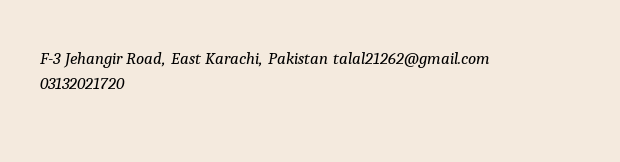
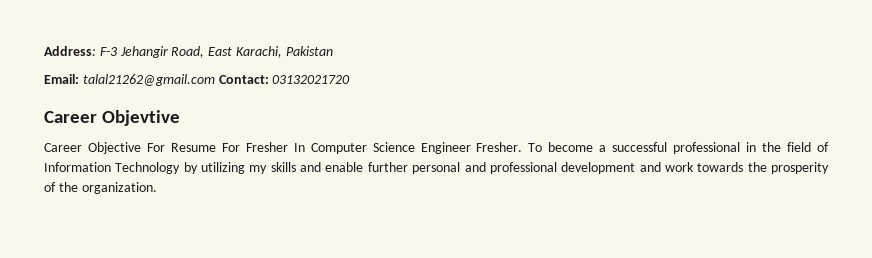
(39, 58) none -> [44,46,96,56] Address:
[332,52,490,68] [40,77,125,89] talal21262@gmail.com 03132021720 -> [44,74,351,86] [44,110,181,126] [44,142,829,154] [44,162,830,174] [44,182,157,194] // Email: talal21262@gmail.com Contact: 03132021720 // Career Objevtive // Career Objective For Resume For Fresher In Computer Science Engineer Fresher. To become a successful professional in the field of Information Technology by utilizing my skills and enable further personal and professional development and work towards the prosperity of the organization.

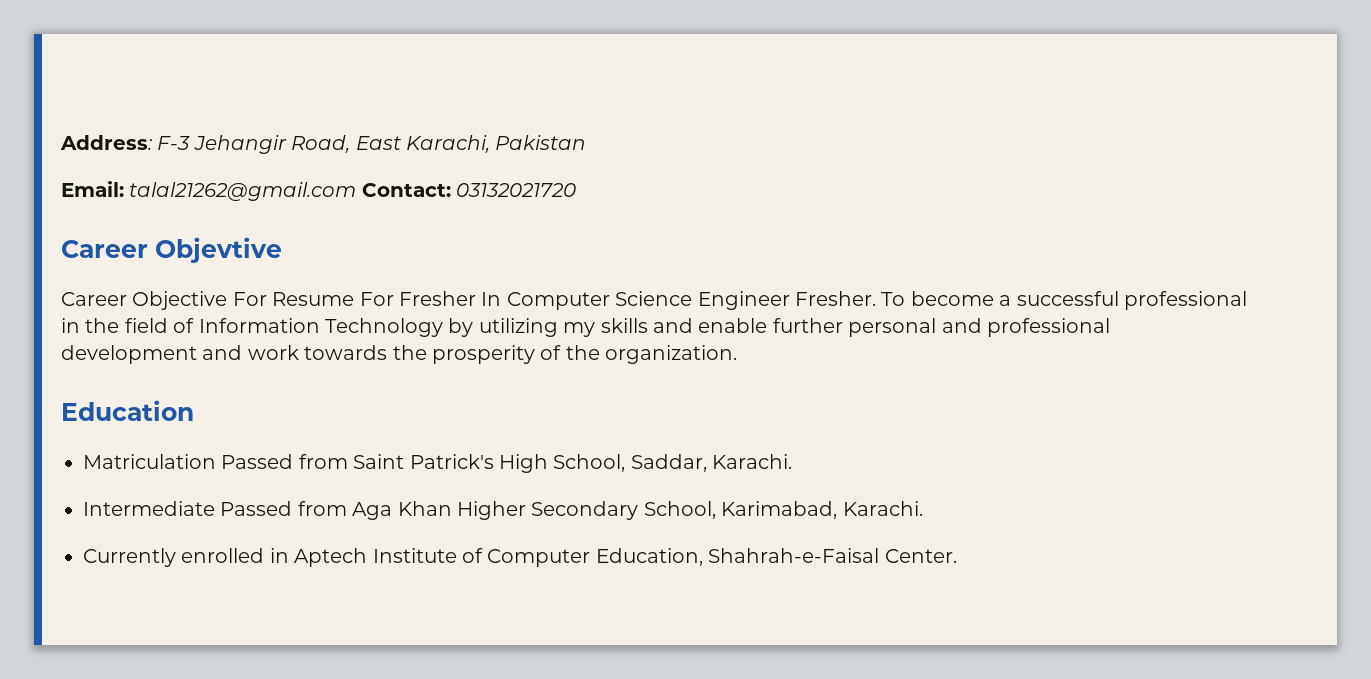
(157, 188) none -> [61,400,194,421] [83,454,793,473] [83,501,923,520] [83,548,957,567] // Education // Matriculation Passed from Saint Patrick's High School, Saddar, Karachi. // Intermediate Passed from Aga Khan Higher Secondary School, Karimabad, Karachi. // Currently enrolled in Aptech Institute of Computer Education, Shahrah-e-Faisal Center.

